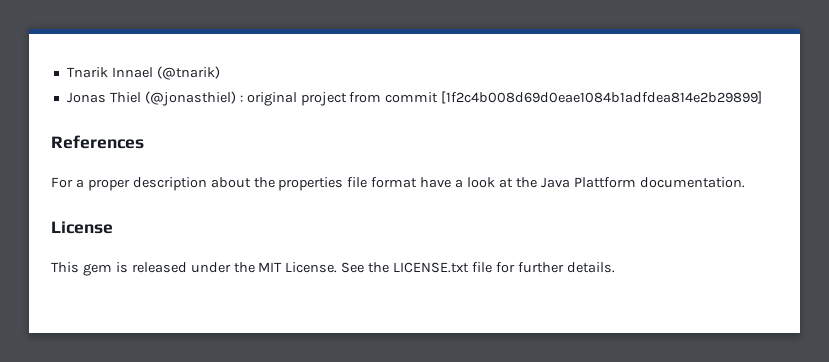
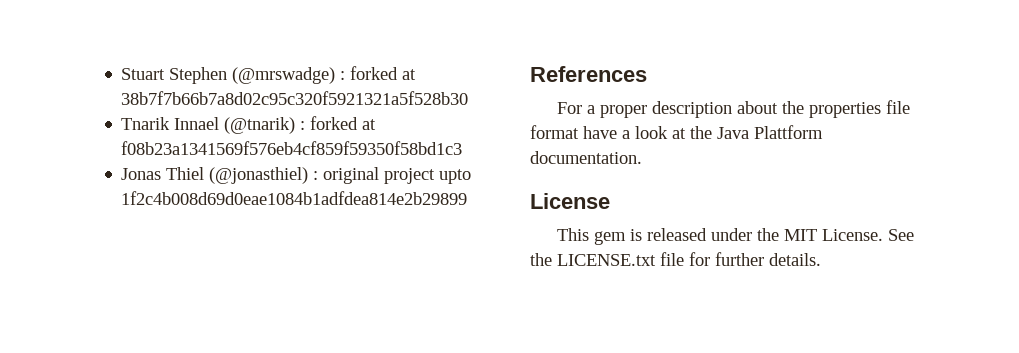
(66, 72) none -> [121,66,417,84] [121,91,469,105] Stuart Stephen (@mrswadge) : forked at 38b7f7b66b7a8d02c95c320f5921321a5f528b30 //
(220, 73) none -> [300,116,377,130] [121,141,463,155] : forked at f08b23a1341569f576eb4cf859f59350f58bd1c3
[349,91,763,104] from commit [1f2c4b008d69d0eae1084b1adfdea814e2b29899] -> [439,169,472,184] [121,191,468,205] upto 1f2c4b008d69d0eae1084b1adfdea814e2b29899

